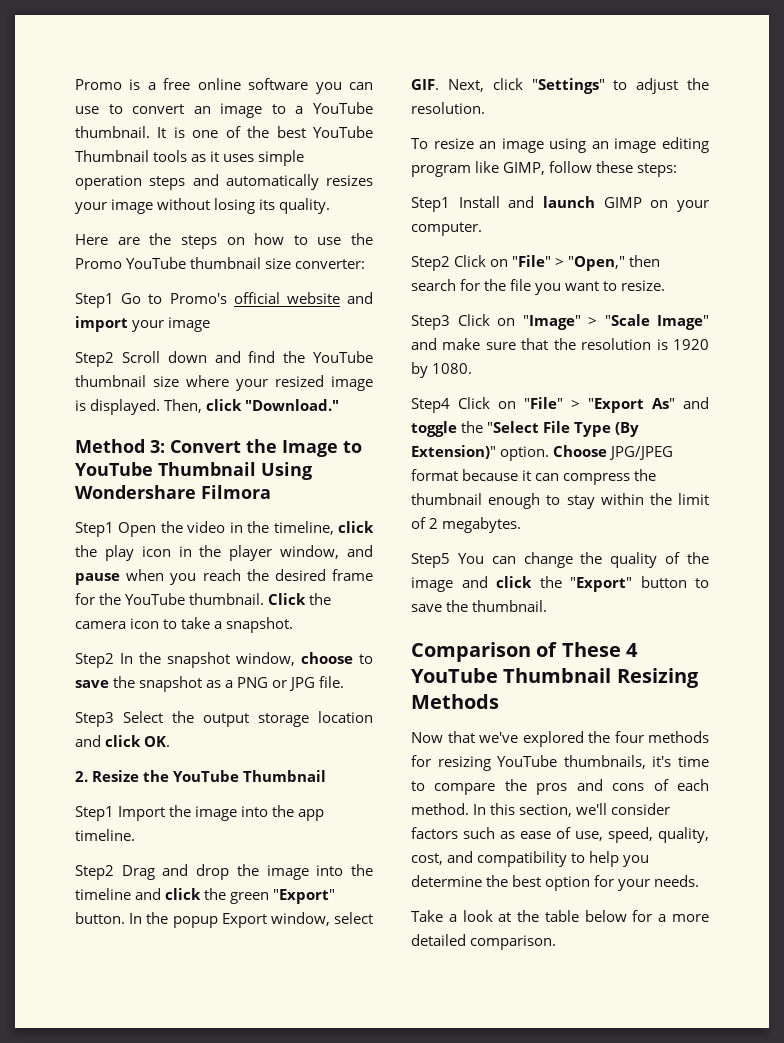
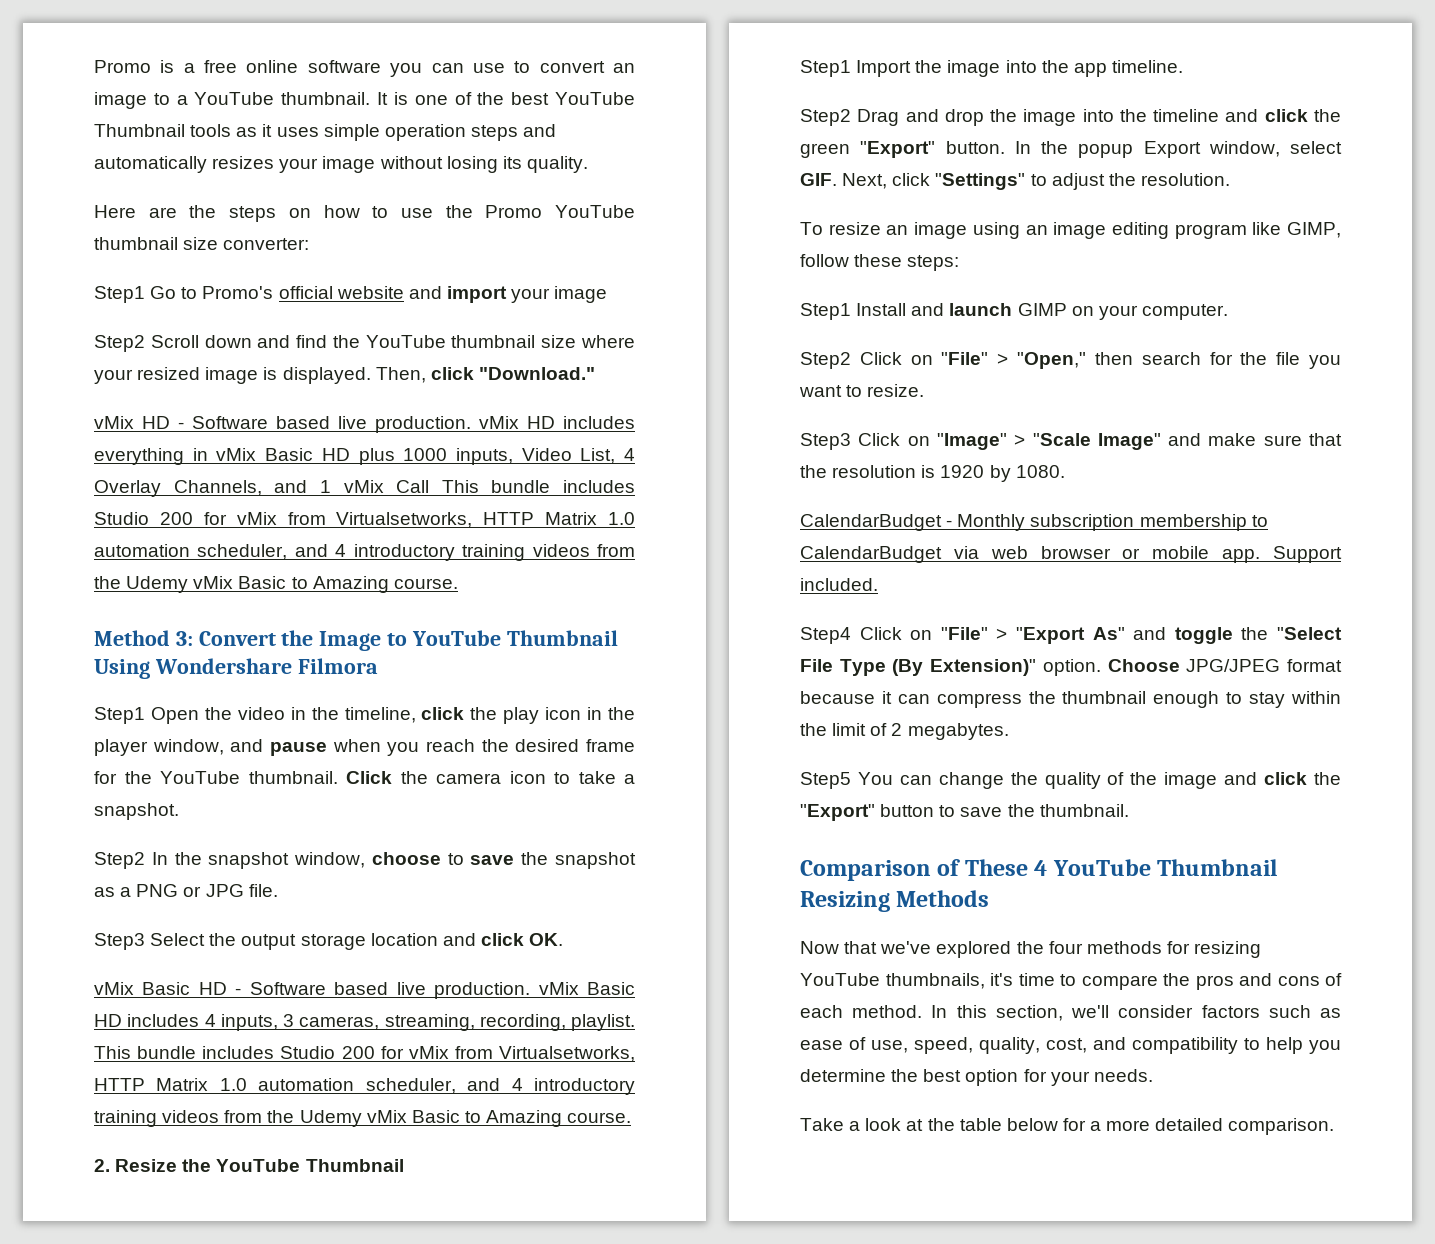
(340, 405) none -> [94,416,635,433] [94,448,635,465] [94,480,635,497] [94,512,635,528] [94,544,636,561] [94,576,458,593] // vMix HD - Software based live production. vMix HD includes everything in vMix Basic HD plus 1000 inputs, Video List, 4 Overlay Channels, and 1 vMix Call This bundle includes Studio 200 for vMix from Virtualsetworks, HTTP Matrix 1.0 automation scheduler, and 4 introductory training videos from the Udemy vMix Basic to Amazing course.
(171, 741) none -> [94,982,635,999] [94,1014,635,1031] [94,1046,635,1062] [94,1078,636,1095] [94,1110,632,1127] // vMix Basic HD - Software based live production. vMix Basic HD includes 4 inputs, 3 cameras, streaming, recording, playlist. This bundle includes Studio 200 for vMix from Virtualsetworks, HTTP Matrix 1.0 automation scheduler, and 4 introductory training videos from the Udemy vMix Basic to Amazing course.
(473, 368) none -> [800,514,1268,531] [800,546,1342,563] [800,578,878,591] // CalendarBudget - Monthly subscription membership to CalendarBudget via web browser or mobile app. Support included.

